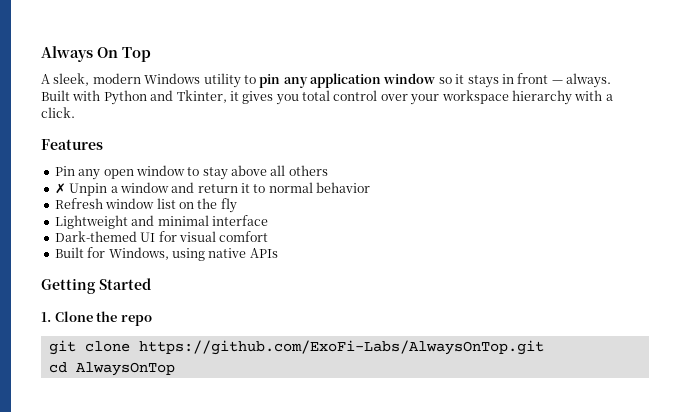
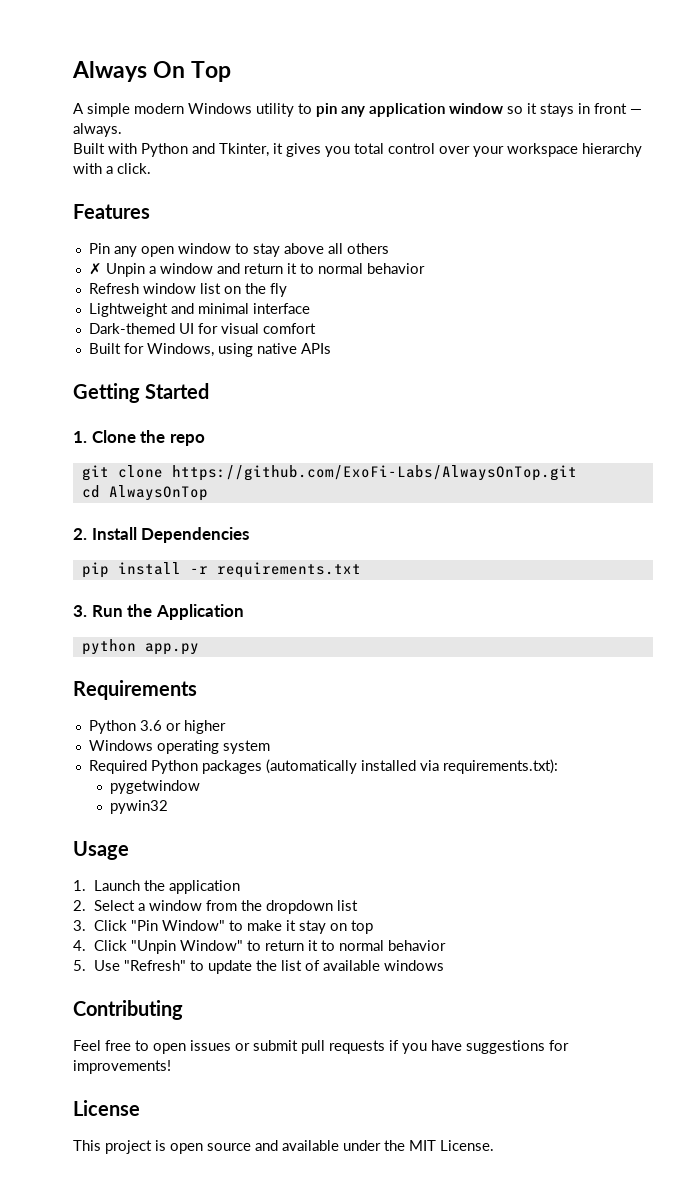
[53,73,90,86] sleek, -> [87,103,130,117] simple
(175, 369) none -> [73,527,250,543] [81,562,361,578] [73,604,244,620] [81,639,199,655] [73,680,197,700] [88,720,226,734] [88,740,270,754] [88,759,558,774] [109,780,200,794] [109,800,168,814] [73,841,129,860] [73,880,240,894] [73,900,358,914] [73,920,373,934] [73,940,446,954] [73,960,444,974] [73,1000,183,1020] [73,1040,569,1054] [73,1060,171,1074] [73,1100,140,1116] [73,1140,494,1154] // 2. Install Dependencies // pip install -r requirements.txt // 3. Run the Application // python app.py // Requirements // Python 3.6 or higher // Windows operating system // Required Python packages (automatically installed via requirements.txt): // pygetwindow // pywin32 // Usage // 1. Launch the application // 2. Select a window from the dropdown list // 3. Click "Pin Window" to make it stay on top // 4. Click "Unpin Window" to return it to normal behavior // 5. Use "Refresh" to update the list of available windows // Contributing // Feel free to open issues or submit pull requests if you have suggestions for improvements! // License // This project is open source and available under the MIT License.

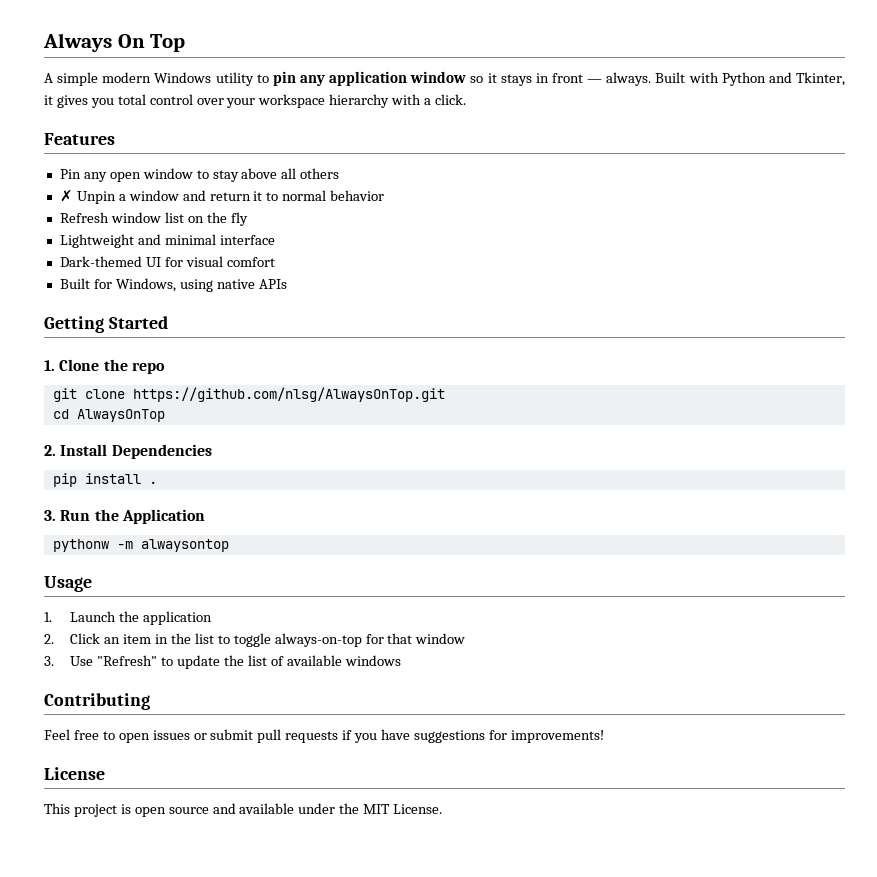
(122, 130) // -> (652, 79) none
[171,465,577,481] https://github.com/ExoFi-Labs/AlwaysOnTop.git -> [132,387,445,402] https://github.com/nlsg/AlwaysOnTop.git
[189,562,361,578] -r requirements.txt -> [148,481,157,484] .
[81,639,199,655] [73,680,197,700] [88,720,226,734] [88,740,270,754] [88,759,558,774] [109,780,200,794] [109,800,168,814] python app.py // Requirements // Python 3.6 or higher // Windows operating system // Required Python packages (automatically installed via requirements.txt): // pygetwindow // pywin32 -> [52,539,229,552] pythonw -m alwaysontop
[93,900,358,914] [73,920,373,934] [73,940,446,954] [73,960,86,971] Select a window from the dropdown list // 3. Click "Pin Window" to make it stay on top // 4. Click "Unpin Window" to return it to normal behavior // 5. -> [70,633,466,647] [44,656,54,666] Click an item in the list to toggle always-on-top for that window // 3.

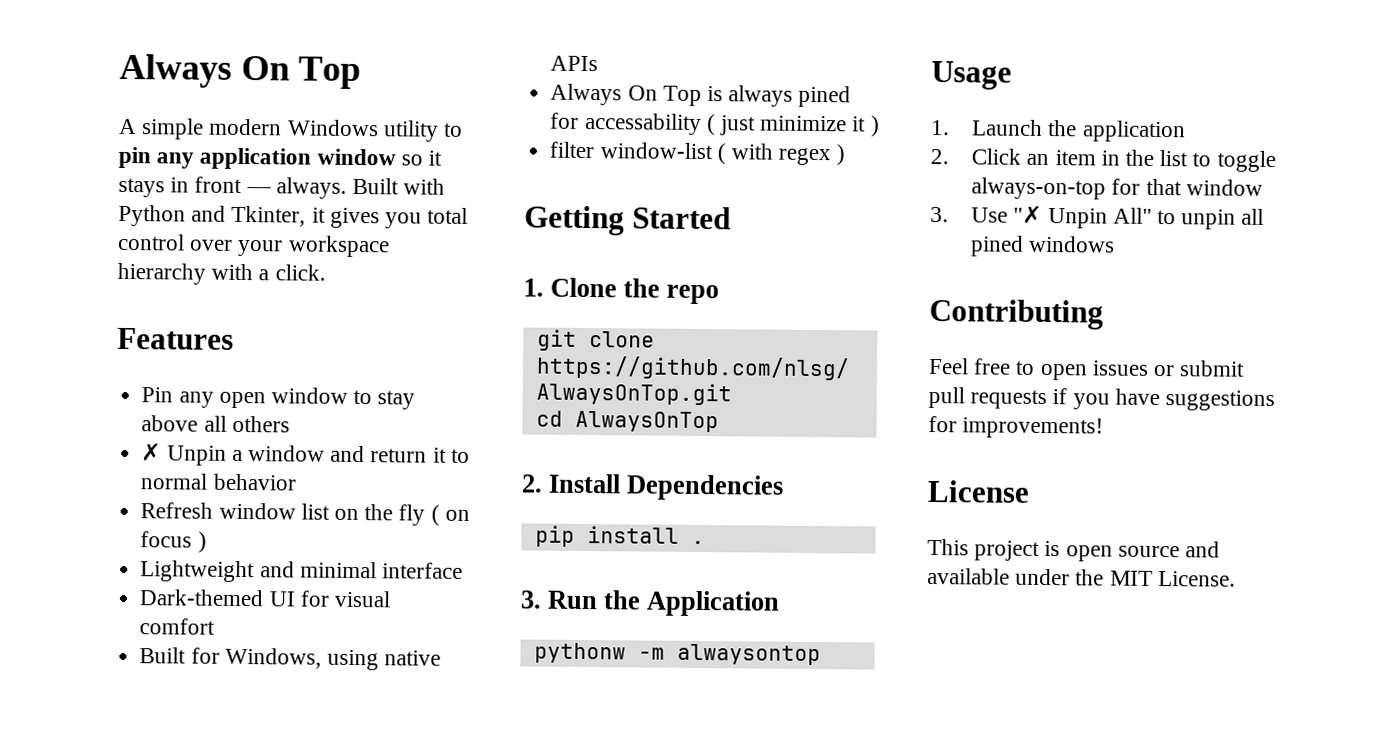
(248, 219) none -> [430,504,470,526] [140,531,207,553] ( on focus )
(287, 284) none -> [550,83,852,108] [550,112,880,137] [549,141,846,166] // Always On Top is always pined for accessability ( just minimize it ) // filter window-list ( with regex )
[97,655,342,669] "Refresh" to update the list of available -> [1013,205,1265,230] [970,235,1025,257] "✗ Unpin All" to unpin all pined

